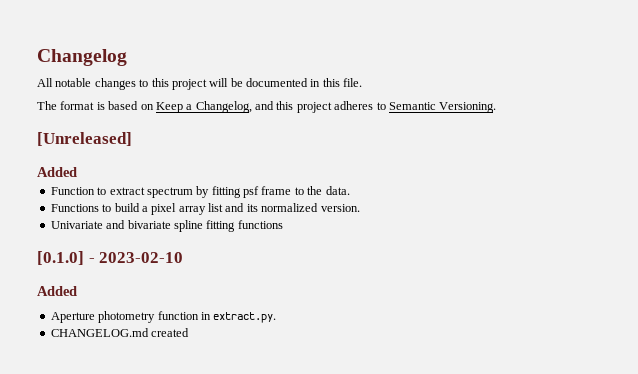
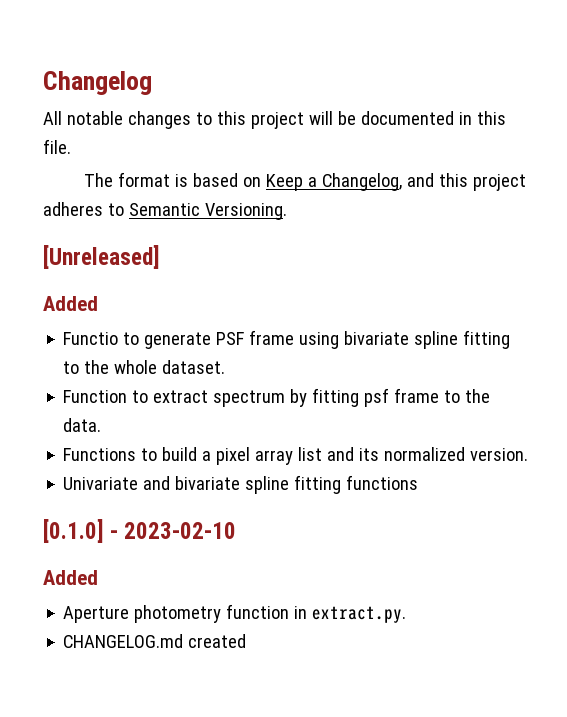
(77, 172) none -> [63,330,511,349] [63,360,226,374] // Functio to generate PSF frame using bivariate spline fitting to the whole dataset.

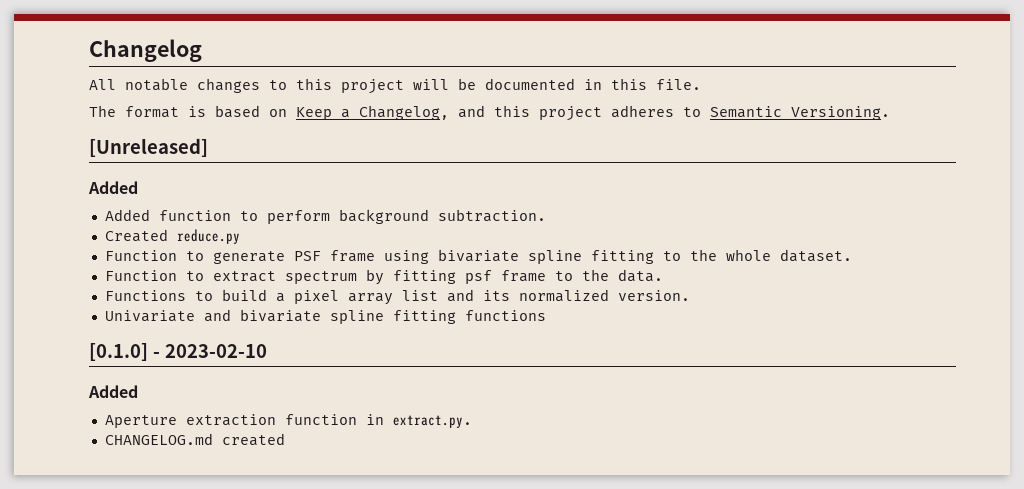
[63,332,119,345] Functio -> [104,209,546,224] [104,229,240,244] [104,250,177,261] Added function to perform background subtraction. // Created reduce.py // Function
[134,605,222,623] photometry -> [185,414,276,426] extraction

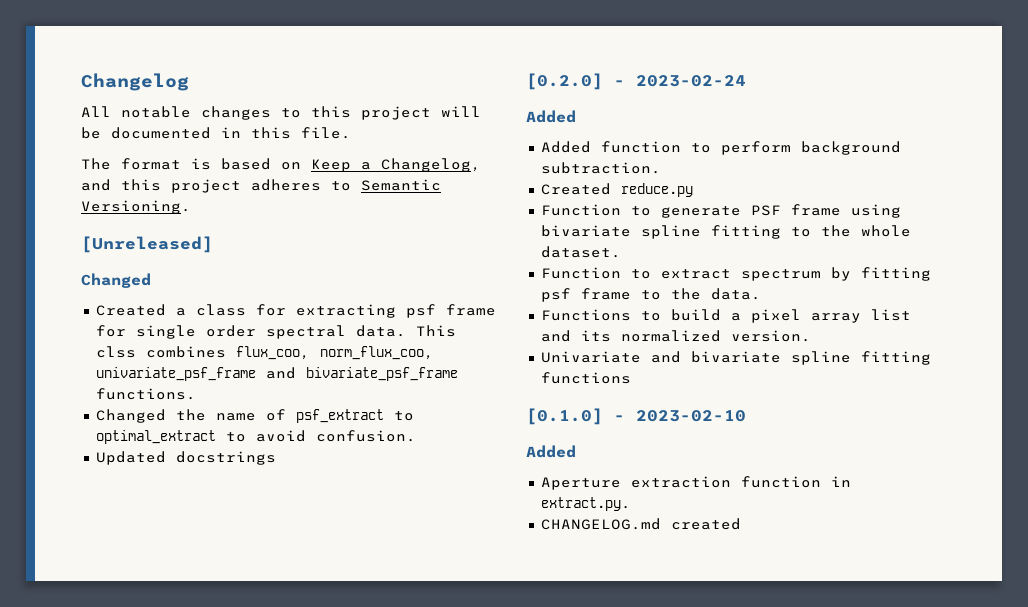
(208, 147) none -> [81,273,151,288] [95,304,496,318] [95,325,456,339] [95,346,434,360] [95,367,458,381] [95,388,196,400] [95,409,414,423] [95,430,416,444] [95,451,276,465] [526,73,746,90] // Changed // Created a class for extracting psf frame for single order spectral data. This clss combines flux_coo, norm_flux_coo, univariate_psf_frame and bivariate_psf_frame functions. // Changed the name of psf_extract to optimal_extract to avoid confusion. // Updated docstrings // [0.2.0] - 2023-02-24

